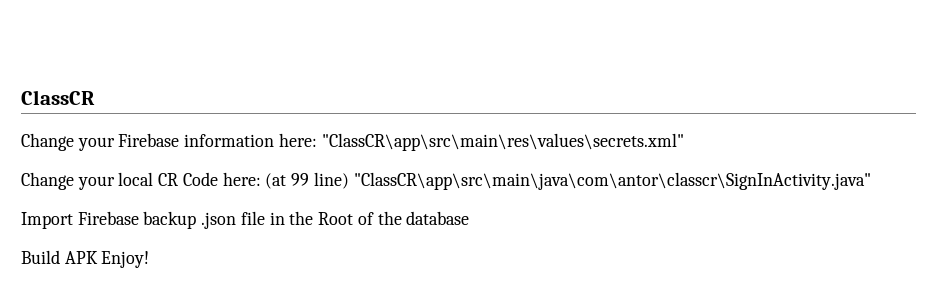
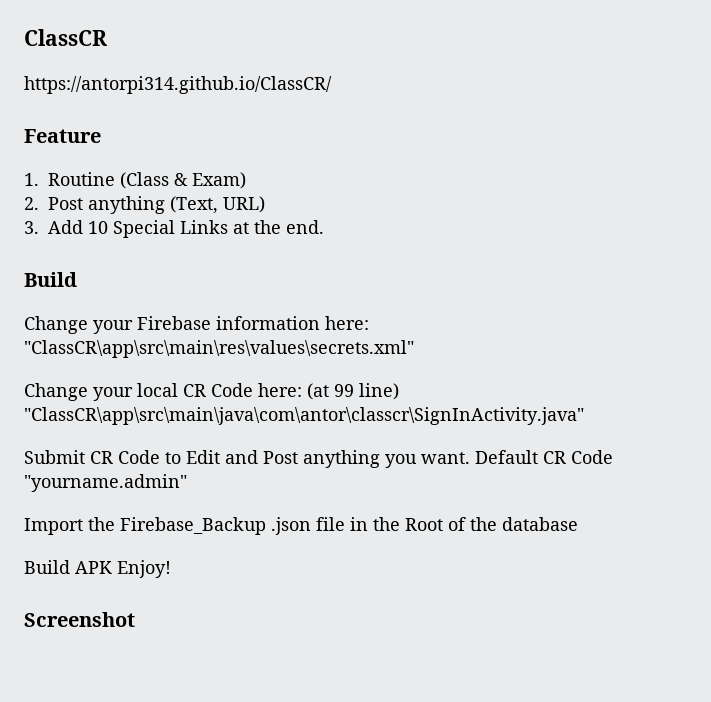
(95, 97) none -> [24,76,332,94] [24,129,101,143] [24,172,246,189] [24,196,265,214] [24,220,324,238] [24,272,77,287] // https://antorpi314.github.io/ClassCR/ // Feature // 1. Routine (Class & Exam) // 2. Post anything (Text, URL) // 3. Add 10 Special Links at the end. // Build
(871, 181) none -> [24,450,613,468] [24,474,187,492] // Submit CR Code to Edit and Post anything you want. Default CR Code "yourname.admin"
[77,211,197,229] Firebase backup -> [88,517,266,535] the Firebase_Backup
(150, 259) none -> [24,612,135,627] // Screenshot

